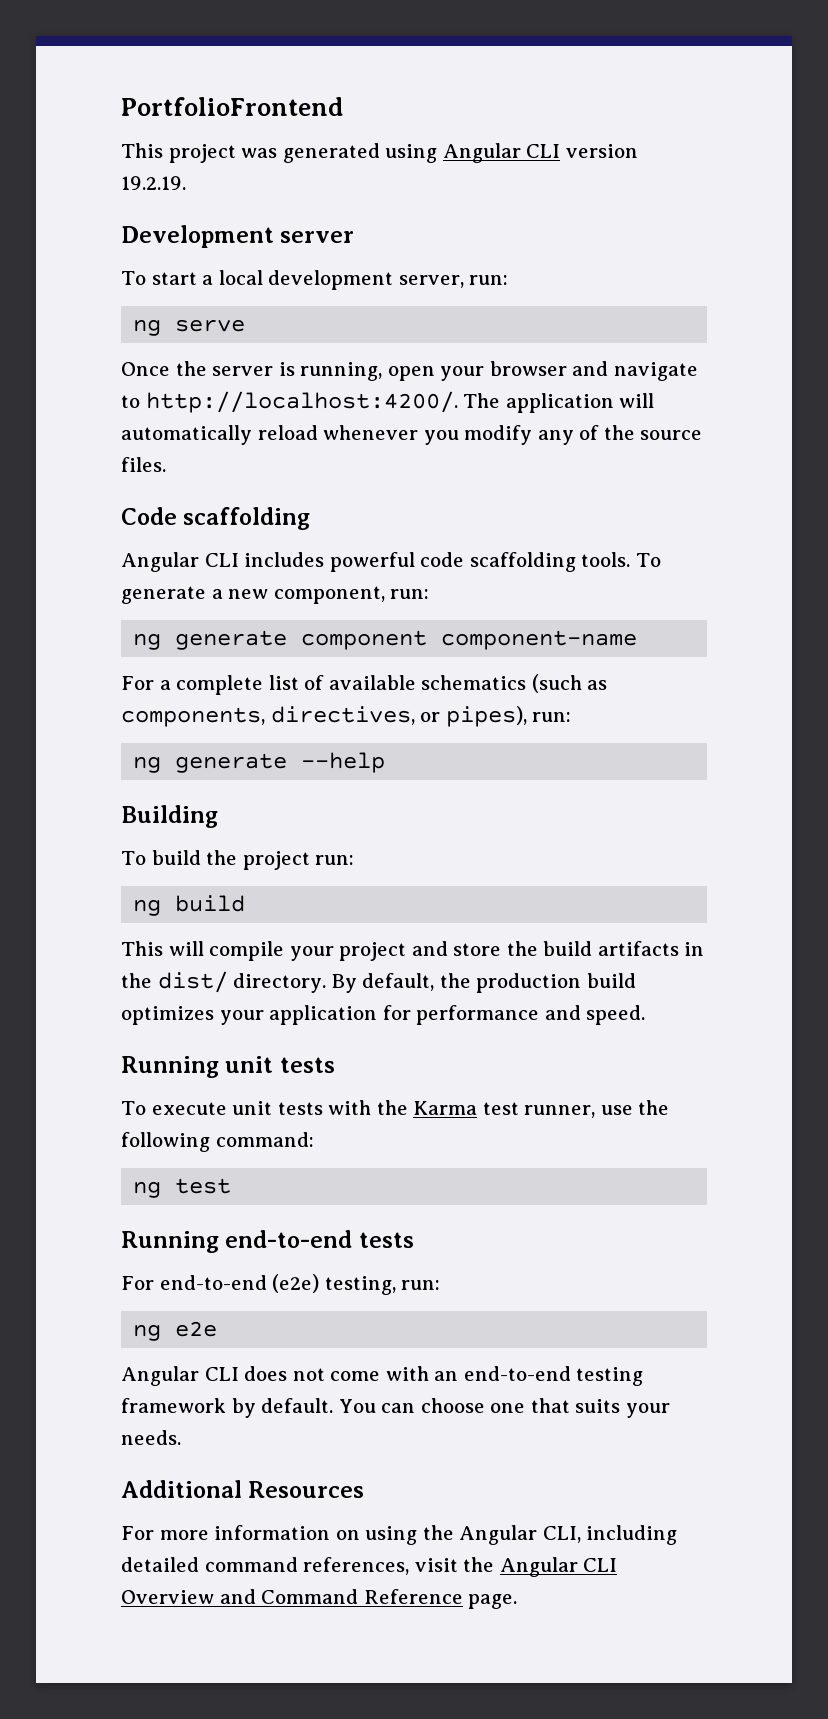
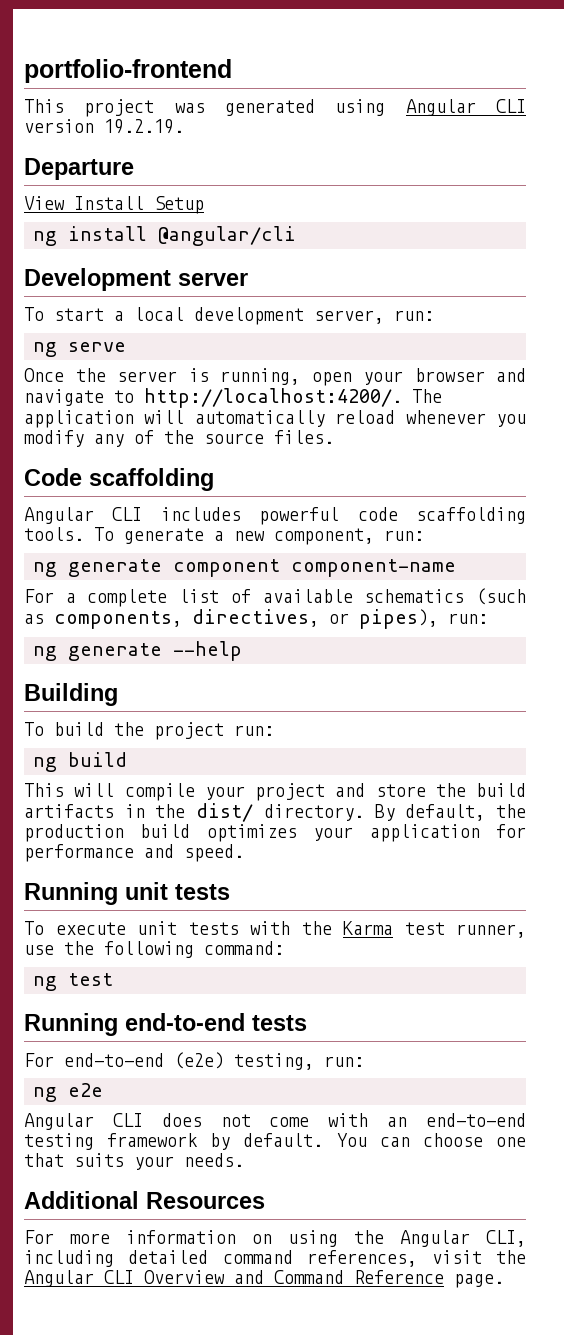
[121,97,343,116] PortfolioFrontend -> [24,59,232,83] portfolio-frontend
(186, 183) none -> [24,158,134,180] [24,196,204,214] [33,226,296,246] // Departure // View Install Setup // ng install @angular/cli

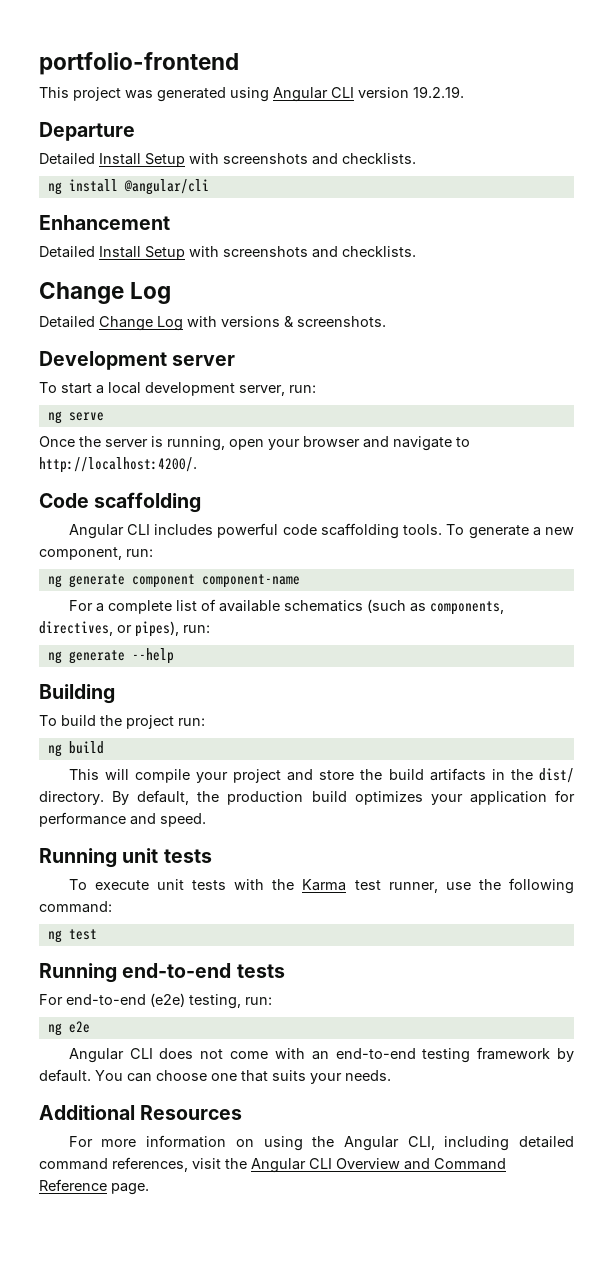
[24,196,204,214] View Install Setup -> [39,153,416,167] Detailed Install Setup with screenshots and checklists.
(296, 236) none -> [39,215,170,230] [39,246,416,260] [39,282,172,304] [39,316,386,331] // Enhancement // Detailed Install Setup with screenshots and checklists. // Change Log // Detailed Change Log with versions & screenshots.
[412,389,442,403] [24,410,526,428] [24,430,334,447] The application will automatically reload whenever you modify any of the source files. -> (197, 465) none

